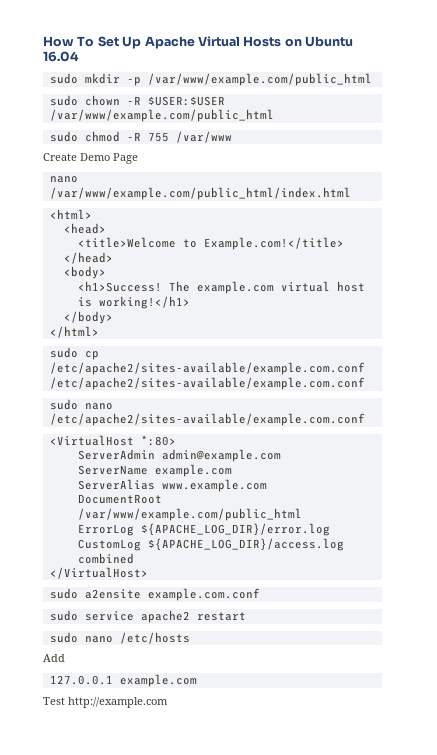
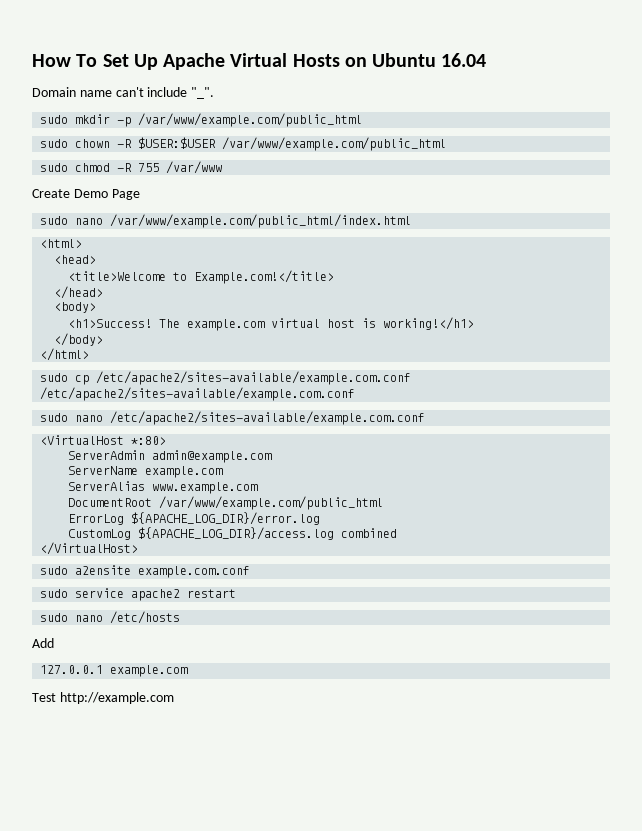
(79, 56) none -> [32,87,215,99] // Domain name can't include "_".
(138, 158) none -> [40,216,69,225] sudo

